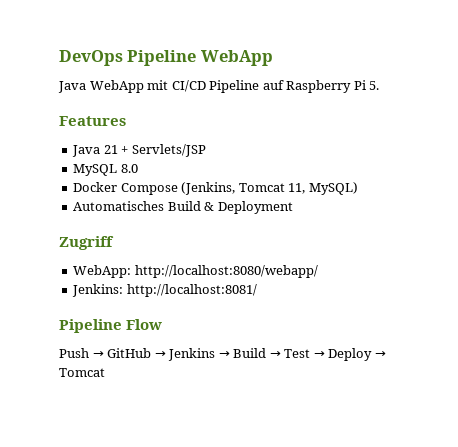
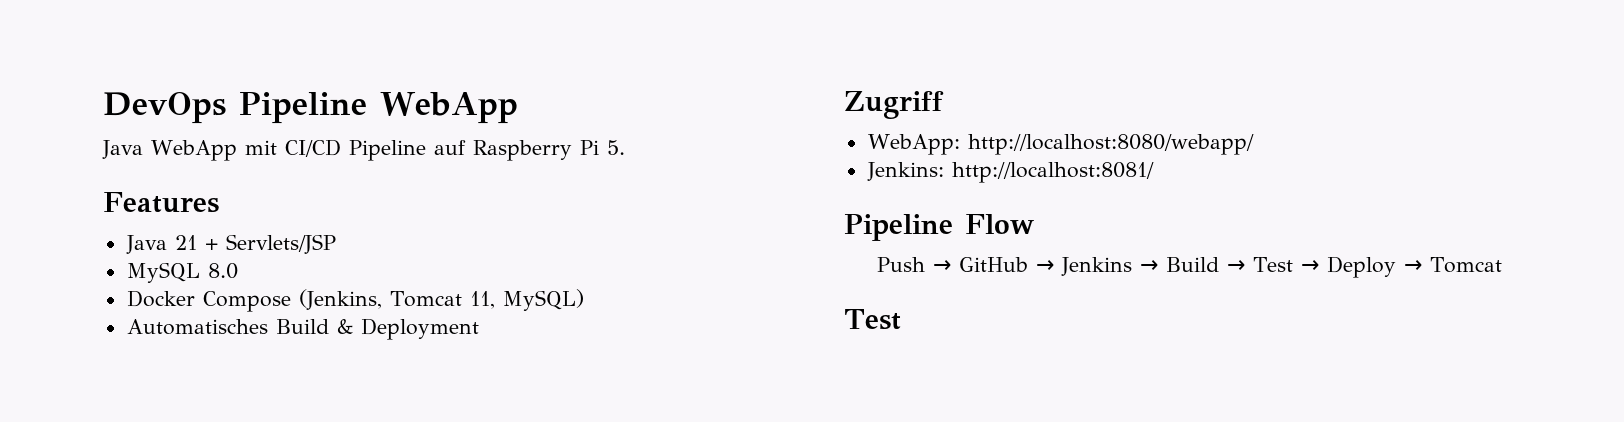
(105, 372) none -> [844,309,901,330] // Test

